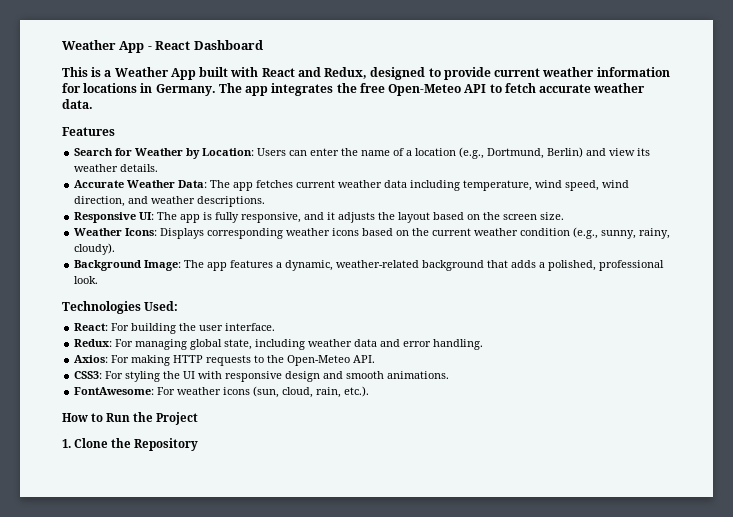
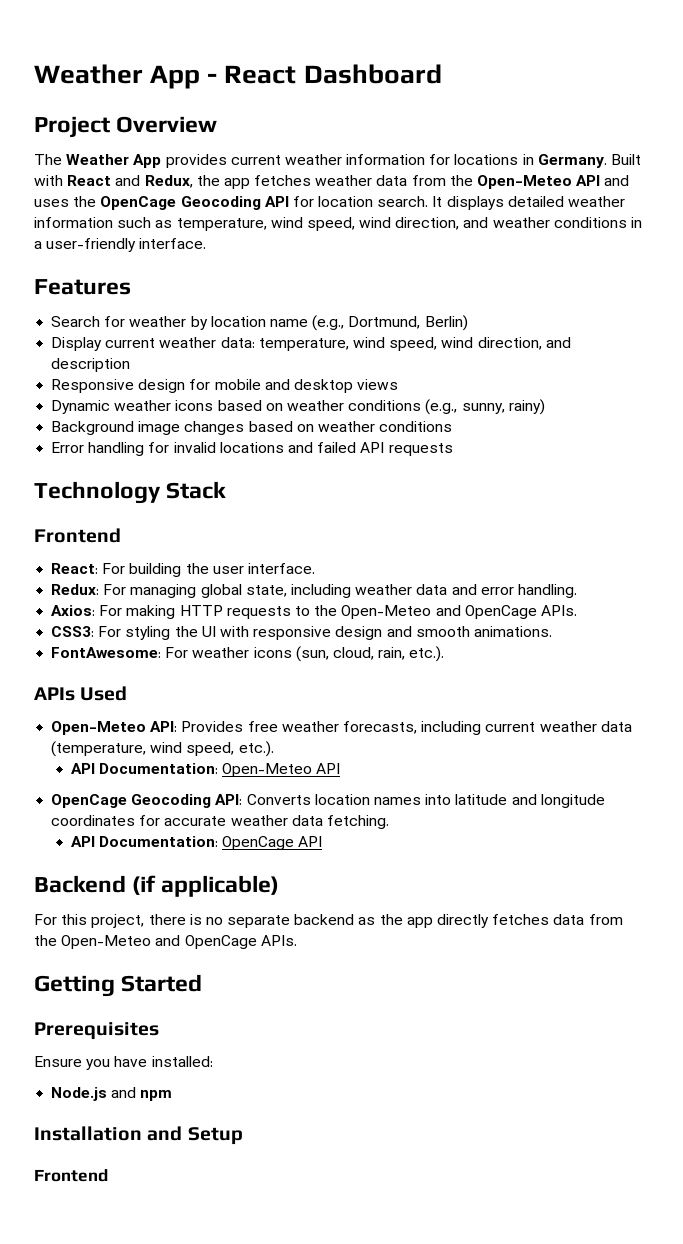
[62,67,491,80] This is a Weather App built with React and Redux, designed to provide -> [34,116,218,138] [34,154,227,168] Project Overview // The Weather App provides
[218,83,646,96] [62,99,93,109] [62,127,115,136] [74,147,651,159] [74,164,159,172] [74,180,461,191] The app integrates the free Open-Meteo API to fetch accurate weather data. // Features // Search for Weather by Location: Users can enter the name of a location (e.g., Dortmund, Berlin) and view its weather details. // Accurate Weather Data: The app fetches current weather data including -> [611,154,642,165] [34,175,630,189] [34,196,626,210] [34,217,173,228] Built with React and Redux, the app fetches weather data from the Open-Meteo API and uses the OpenCage Geocoding API for location search. It displays detailed weather information such as
[197,196,266,207] [74,212,565,223] [74,227,671,239] [74,243,116,255] [74,260,665,271] [74,276,99,284] [62,301,179,314] descriptions. // Responsive UI: The app is fully responsive, and it adjusts the layout based on the screen size. // Weather Icons: Displays corresponding weather icons based on the current weather condition (e.g., sunny, rainy, cloudy). // Background Image: The app features a dynamic, weather-related background that adds a polished, professional look. // Technologies Used: -> [553,217,643,228] [34,238,207,252] [34,279,131,295] [51,315,468,331] [51,337,571,351] [51,358,131,372] [51,379,399,393] [51,399,545,415] [51,421,453,435] [51,442,453,456] [34,481,227,504] [34,528,121,543] conditions in a user-friendly interface. // Features // Search for weather by location name (e.g., Dortmund, Berlin) // Display current weather data: temperature, wind speed, wind direction, and description // Responsive design for mobile and desktop views // Dynamic weather icons based on weather conditions (e.g., sunny, rainy) // Background image changes based on weather conditions // Error handling for invalid locations and failed API requests // Technology Stack // Frontend
[353,355,376,363] API. -> [435,605,577,619] and OpenCage APIs.
[62,412,199,425] [62,438,199,451] How to Run the Project // 1. Clone the Repository -> [34,686,128,701] [51,721,632,735] [51,741,274,757] [70,763,341,777] [51,794,605,808] [51,815,389,829] [70,836,323,850] [34,875,280,897] [34,914,623,928] [34,935,297,949] [34,974,203,997] [34,1022,159,1040] [34,1056,213,1070] [51,1087,173,1101] [34,1126,243,1145] [34,1169,108,1182] APIs Used // Open-Meteo API: Provides free weather forecasts, including current weather data (temperature, wind speed, etc.). // API Documentation: Open-Meteo API // OpenCage Geocoding API: Converts location names into latitude and longitude coordinates for accurate weather data fetching. // API Documentation: OpenCage API // Backend (if applicable) // For this project, there is no separate backend as the app directly fetches data from the Open-Meteo and OpenCage APIs. // Getting Started // Prerequisites // Ensure you have installed: // Node.js and npm // Installation and Setup // Frontend

